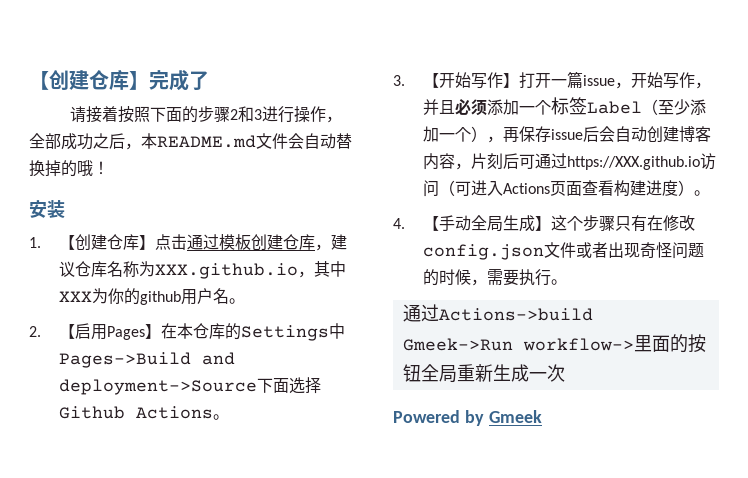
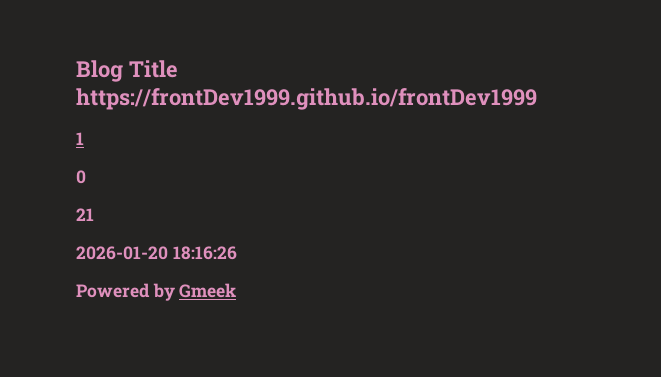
[29,69,209,91] [70,106,343,123] [29,133,352,150] [29,160,109,177] [29,200,65,218] [29,234,348,251] [59,261,347,279] [59,288,246,305] [29,323,346,341] [59,352,236,368] [59,377,322,395] [59,406,230,420] [393,71,712,89] [423,97,707,116] [423,126,712,143] [423,153,717,170] [423,180,711,197] [393,215,696,232] [423,242,705,260] [423,269,568,286] [402,304,593,322] [402,334,706,353] [402,364,565,383] 【创建仓库】完成了 // 请接着按照下面的步骤2和3进行操作，全部成功之后，本README.md文件会自动替换掉的哦！ // 安装 // 1.【创建仓库】点击通过模板创建仓库，建议仓库名称为XXX.github.io，其中XXX为你的github用户名。 // 2.【启用Pages】在本仓库的Settings中Pages->Build and deployment->Source下面选择Github Actions。 // 3.【开始写作】打开一篇issue，开始写作，并且必须添加一个标签Label（至少添加一个），再保存issue后会自动创建博客内容，片刻后可通过https://XXX.github.io访问（可进入Actions页面查看构建进度）。 // 4.【手动全局生成】这个步骤只有在修改config.json文件或者出现奇怪问题的时候，需要执行。 // 通过Actions->build Gmeek->Run workflow->里面的按钮全局重新生成一次 -> [76,60,178,82] [76,88,537,110] [76,132,84,145] [76,170,86,184] [76,208,94,221] [76,246,237,260] Blog Title https://frontDev1999.github.io/frontDev1999 // 1 // 0 // 21 // 2026-01-20 18:16:26

